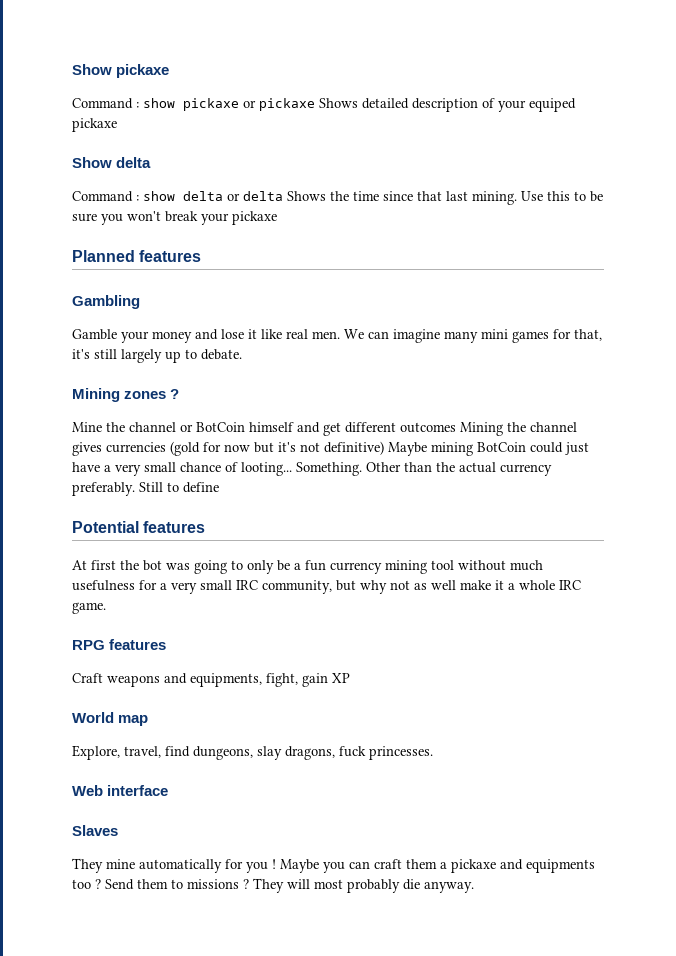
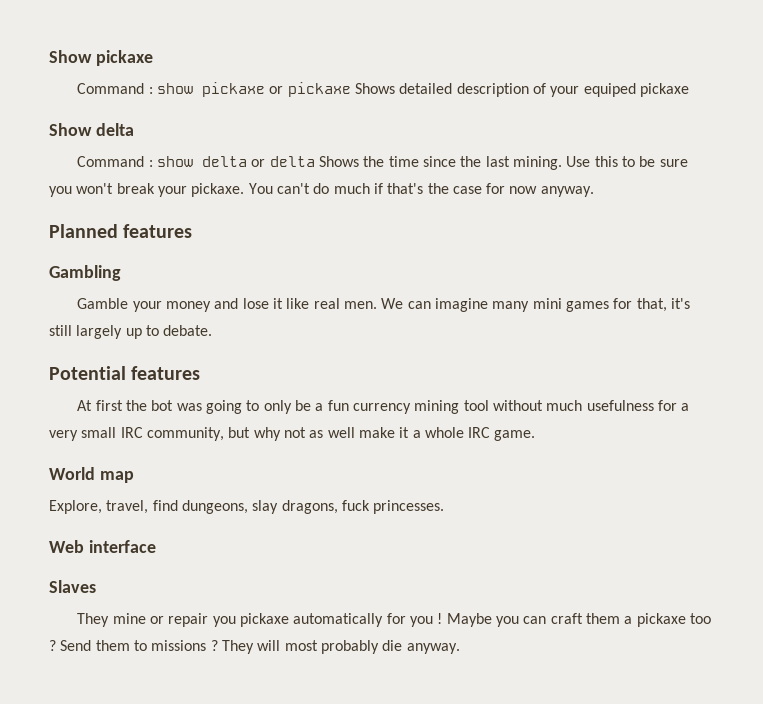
[417,191,442,201] that -> [460,156,482,167] the
[232,211,277,225] pickaxe -> [191,183,594,197] pickaxe. You can't do much if that's the case for now anyway.
[72,388,180,402] [72,422,577,436] [72,441,589,456] [72,462,552,476] [72,482,219,496] // Mining zones ? // Mine the channel or BotCoin himself and get different outcomes Mining the channel gives currencies (gold for now but it's not definitive) Maybe mining BotCoin could just have a very small chance of looting... Something. Other than the actual currency preferably. Still to define -> (213, 330) none
[72,639,167,650] [72,673,350,687] // RPG features // Craft weapons and equipments, fight, gain XP -> (536, 435) none
(135, 864) none -> [150,613,290,627] or repair you pickaxe
[500,859,595,873] and equipments -> (686, 620) none

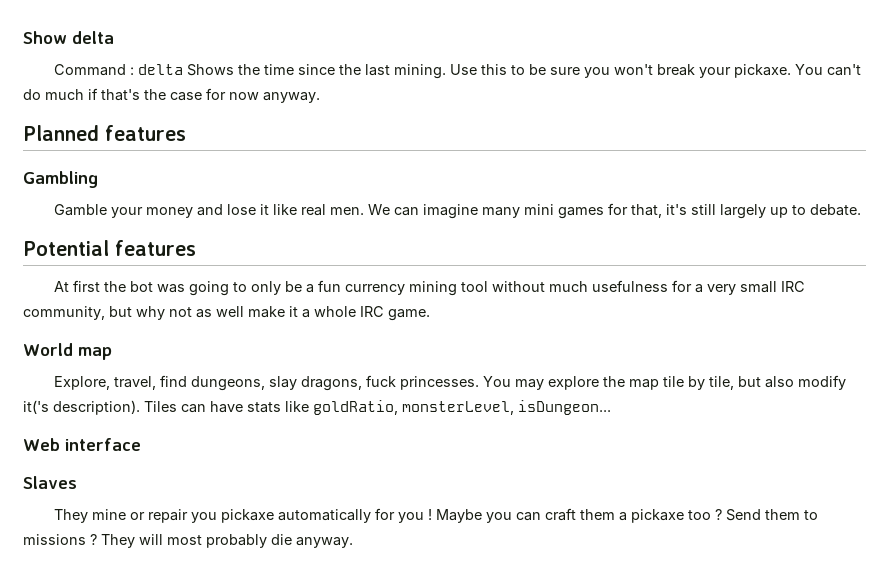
[49,50,153,66] [77,82,689,97] [49,123,92,136] Show pickaxe // Command : show pickaxe or pickaxe Shows detailed description of your equiped pickaxe // Show -> [23,31,67,44] Show
[157,156,266,167] show delta or -> (134, 71) none
(445, 507) none -> [482,375,846,390] [23,400,611,415] You may explore the map tile by tile, but also modify it('s description). Tiles can have stats like goldRatio, monsterLevel, isDungeon...

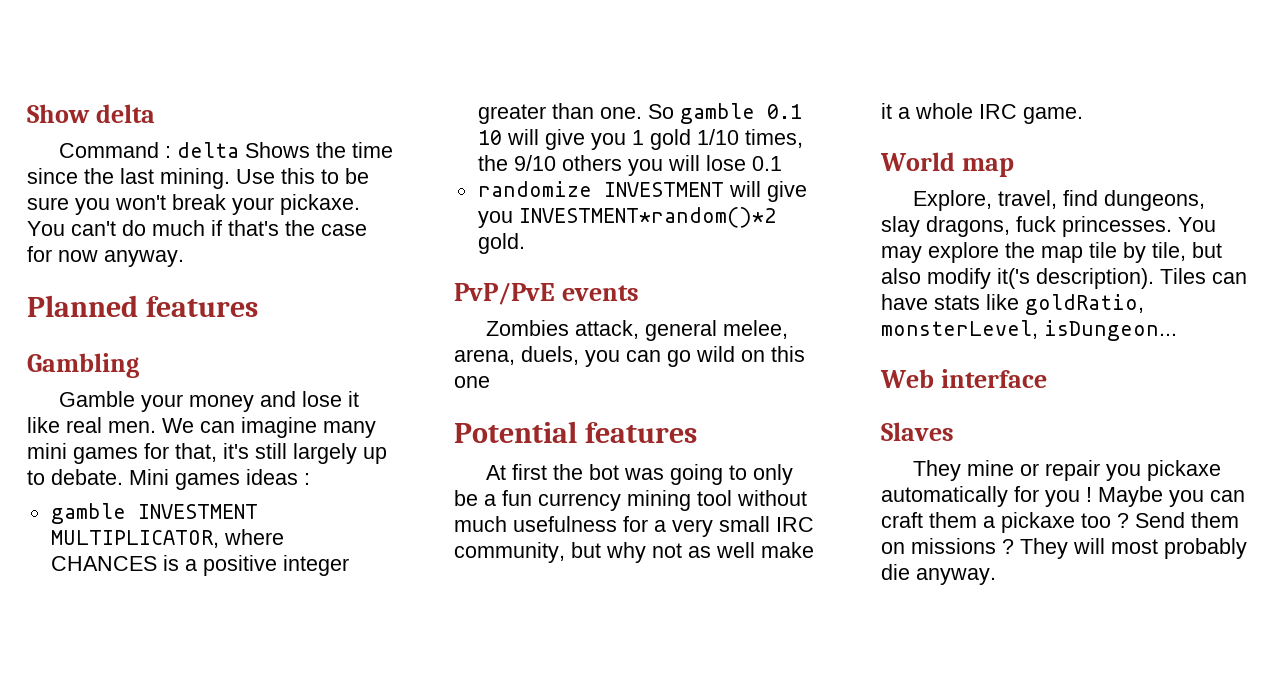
(861, 210) none -> [129,469,310,490] [50,503,258,524] [50,529,284,548] [50,555,349,576] [477,103,802,124] [477,129,803,150] [477,155,782,176] [477,181,807,202] [477,207,776,228] [477,233,525,254] [454,282,639,305] [485,320,788,341] [454,346,805,367] [454,376,490,388] Mini games ideas : // gamble INVESTMENT MULTIPLICATOR, where CHANCES is a positive integer greater than one. So gamble 0.1 10 will give you 1 gold 1/10 times, the 9/10 others you will lose 0.1 // randomize INVESTMENT will give you INVESTMENT*random()*2 gold. // PvP/PvE events // Zombies attack, general melee, arena, duels, you can go wild on this one
[803,510,818,520] to -> [881,542,905,554] on

